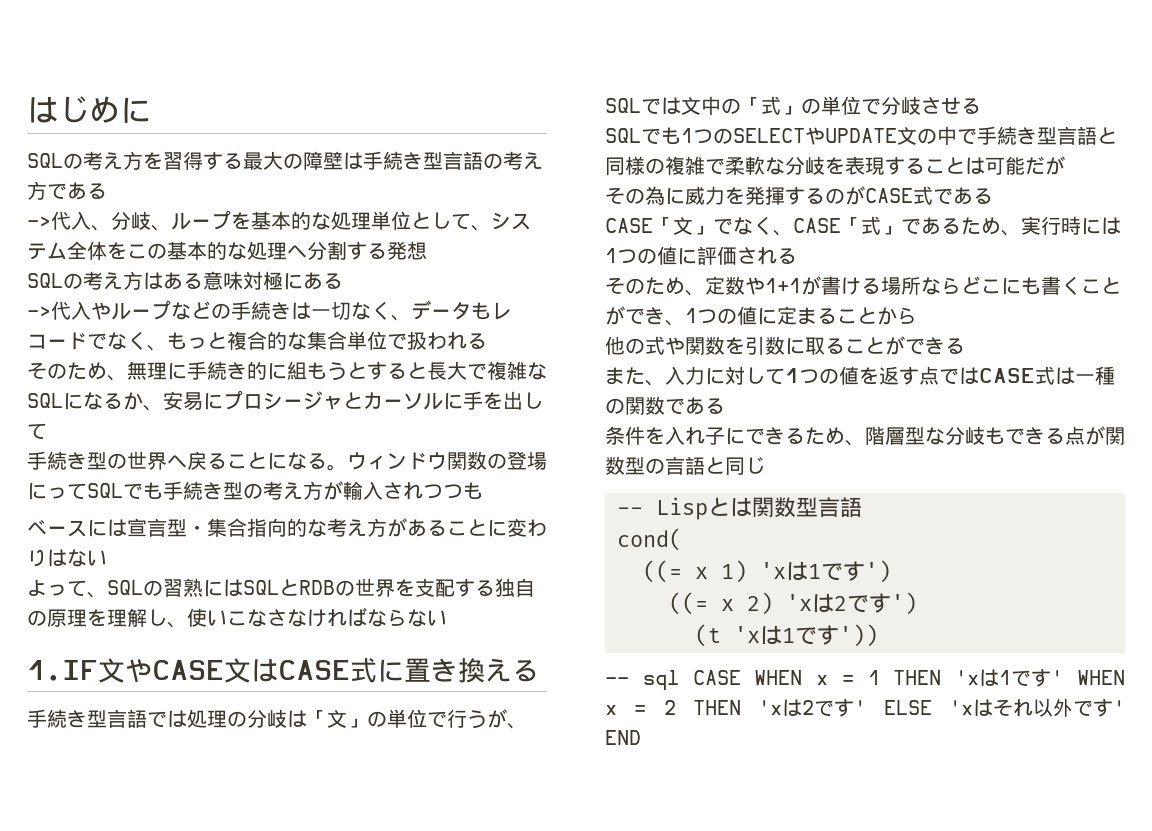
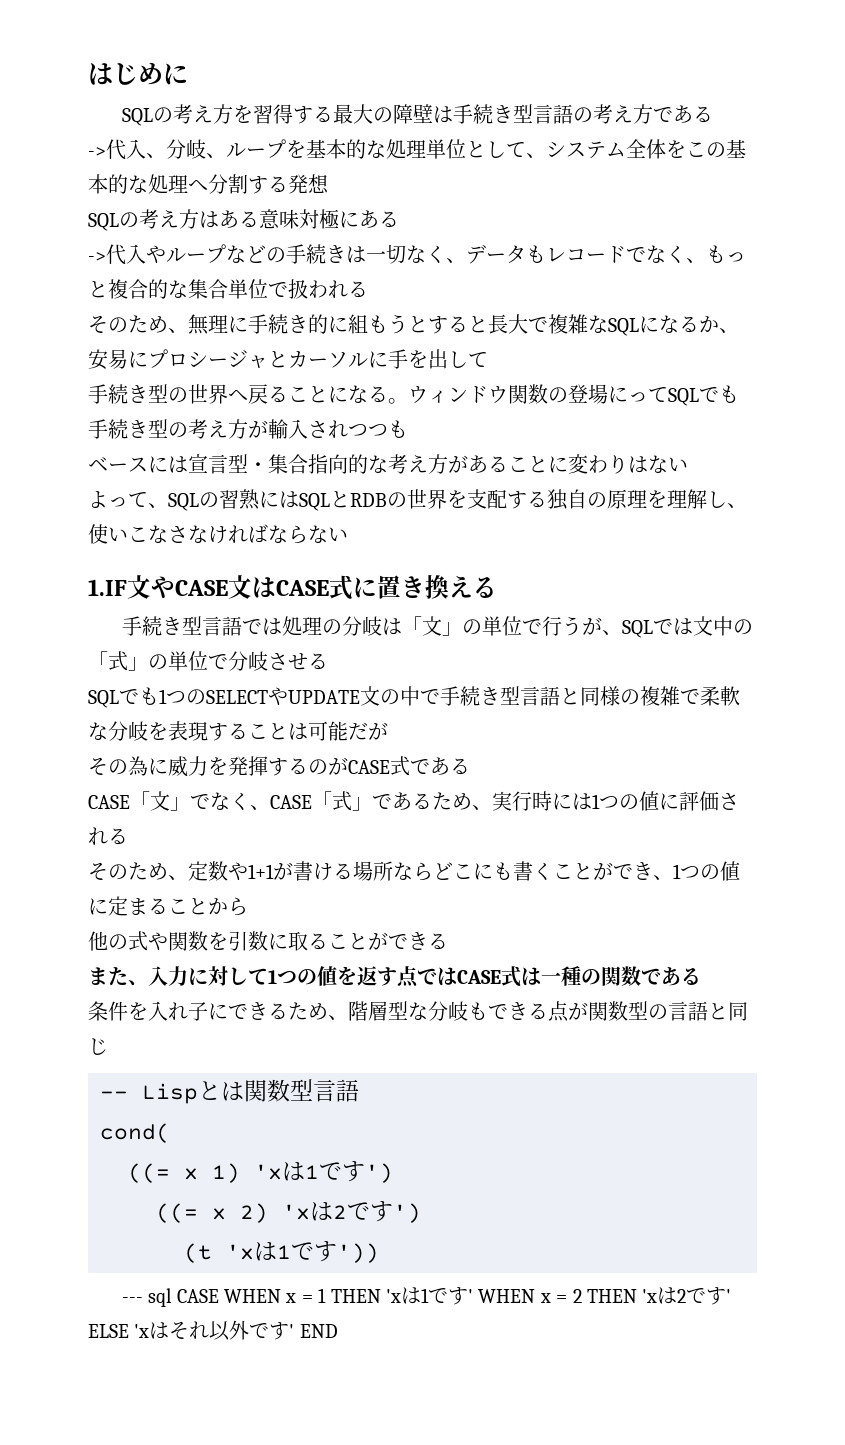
[605,677,629,685] -- -> [121,1297,143,1303] ---

